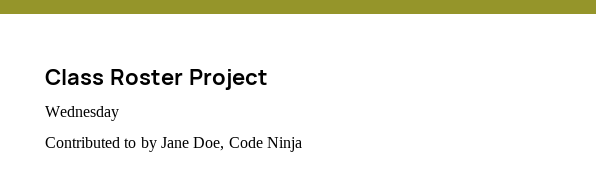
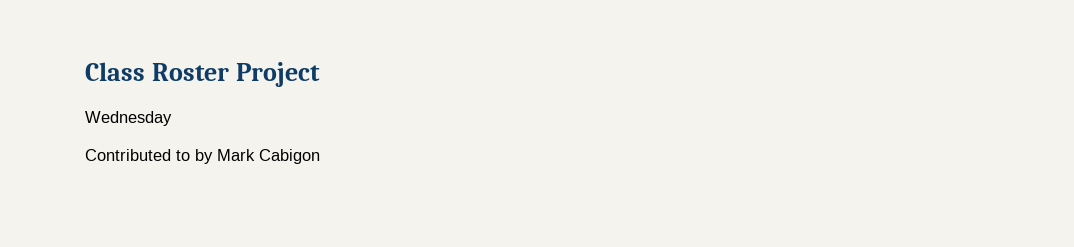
[160,137,302,152] Jane Doe, Code Ninja -> [217,149,320,164] Mark Cabigon

